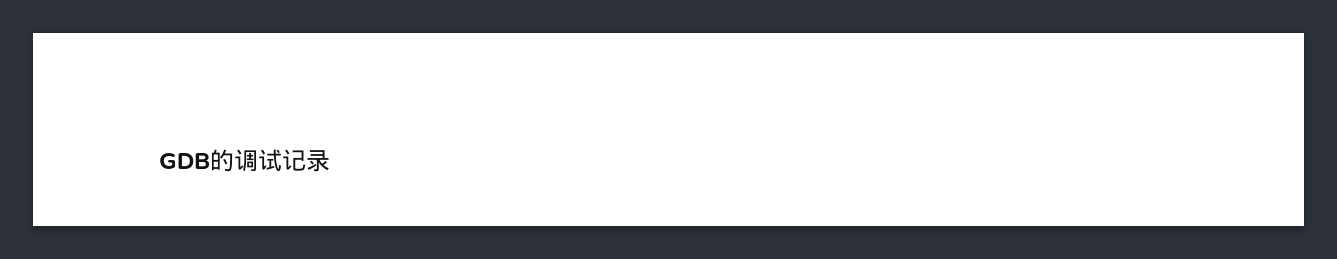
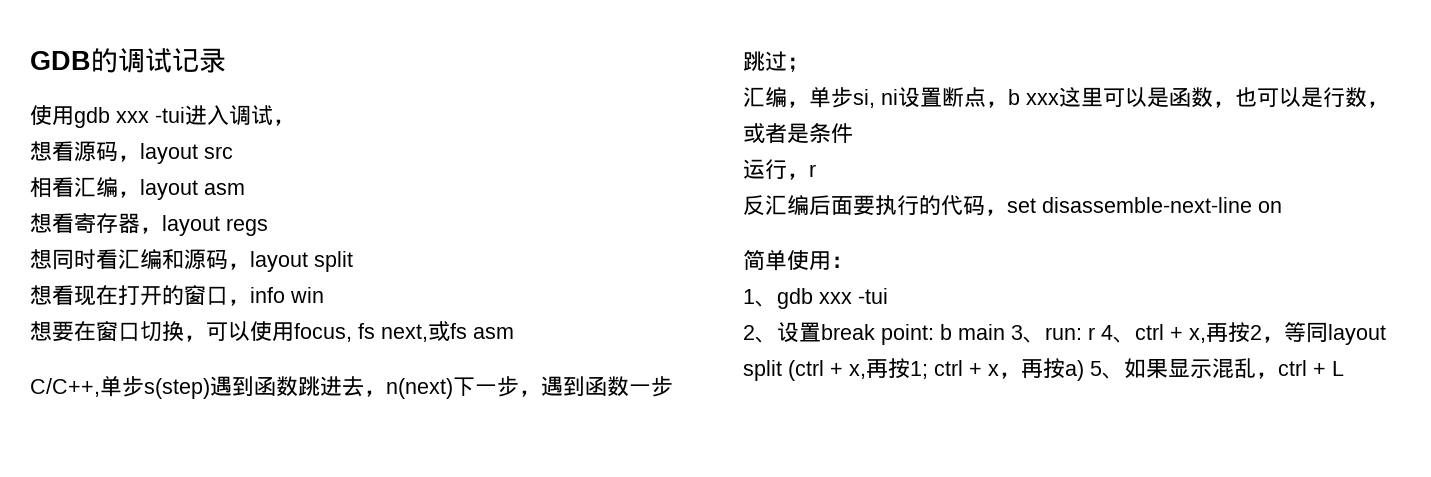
(330, 161) none -> [30,105,295,128] [30,141,233,164] [30,177,245,200] [30,213,268,236] [30,249,353,272] [30,285,324,306] [30,321,514,342] [30,376,673,399] [743,51,809,72] [743,87,1389,108] [743,123,853,144] [743,159,816,180] [743,195,1282,216] [743,250,853,271] [743,288,888,309] [743,322,1386,345] [743,358,1344,381] // 使用gdb xxx -tui进入调试， // 想看源码，layout src // 相看汇编，layout asm // 想看寄存器，layout regs // 想同时看汇编和源码，layout split // 想看现在打开的窗口，info win // 想要在窗口切换，可以使用focus, fs next,或fs asm // C/C++,单步s(step)遇到函数跳进去，n(next)下一步，遇到函数一步跳过； // 汇编，单步si, ni设置断点，b xxx这里可以是函数，也可以是行数，或者是条件 // 运行，r // 反汇编后面要执行的代码，set disassemble-next-line on // 简单使用： // 1、gdb xxx -tui // 2、设置break point: b main 3、run: r 4、ctrl + x,再按2，等同layout split (ctrl + x,再按1; ctrl + x，再按a) 5、如果显示混乱，ctrl + L

